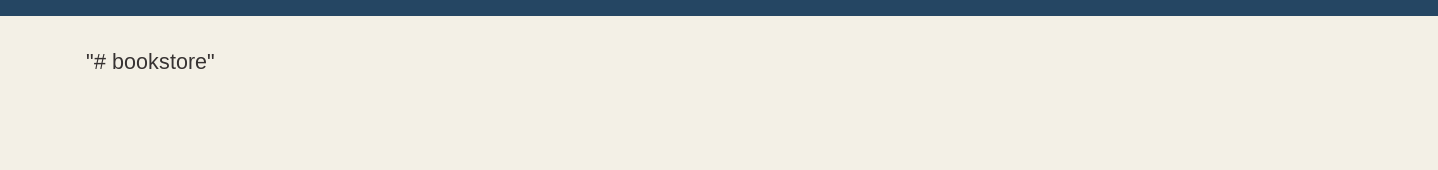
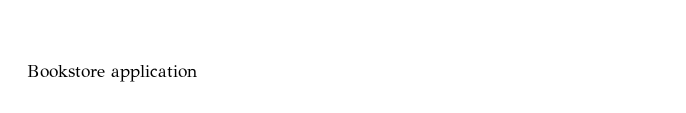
[86,53,215,69] "# bookstore" -> [27,65,197,82] Bookstore application

